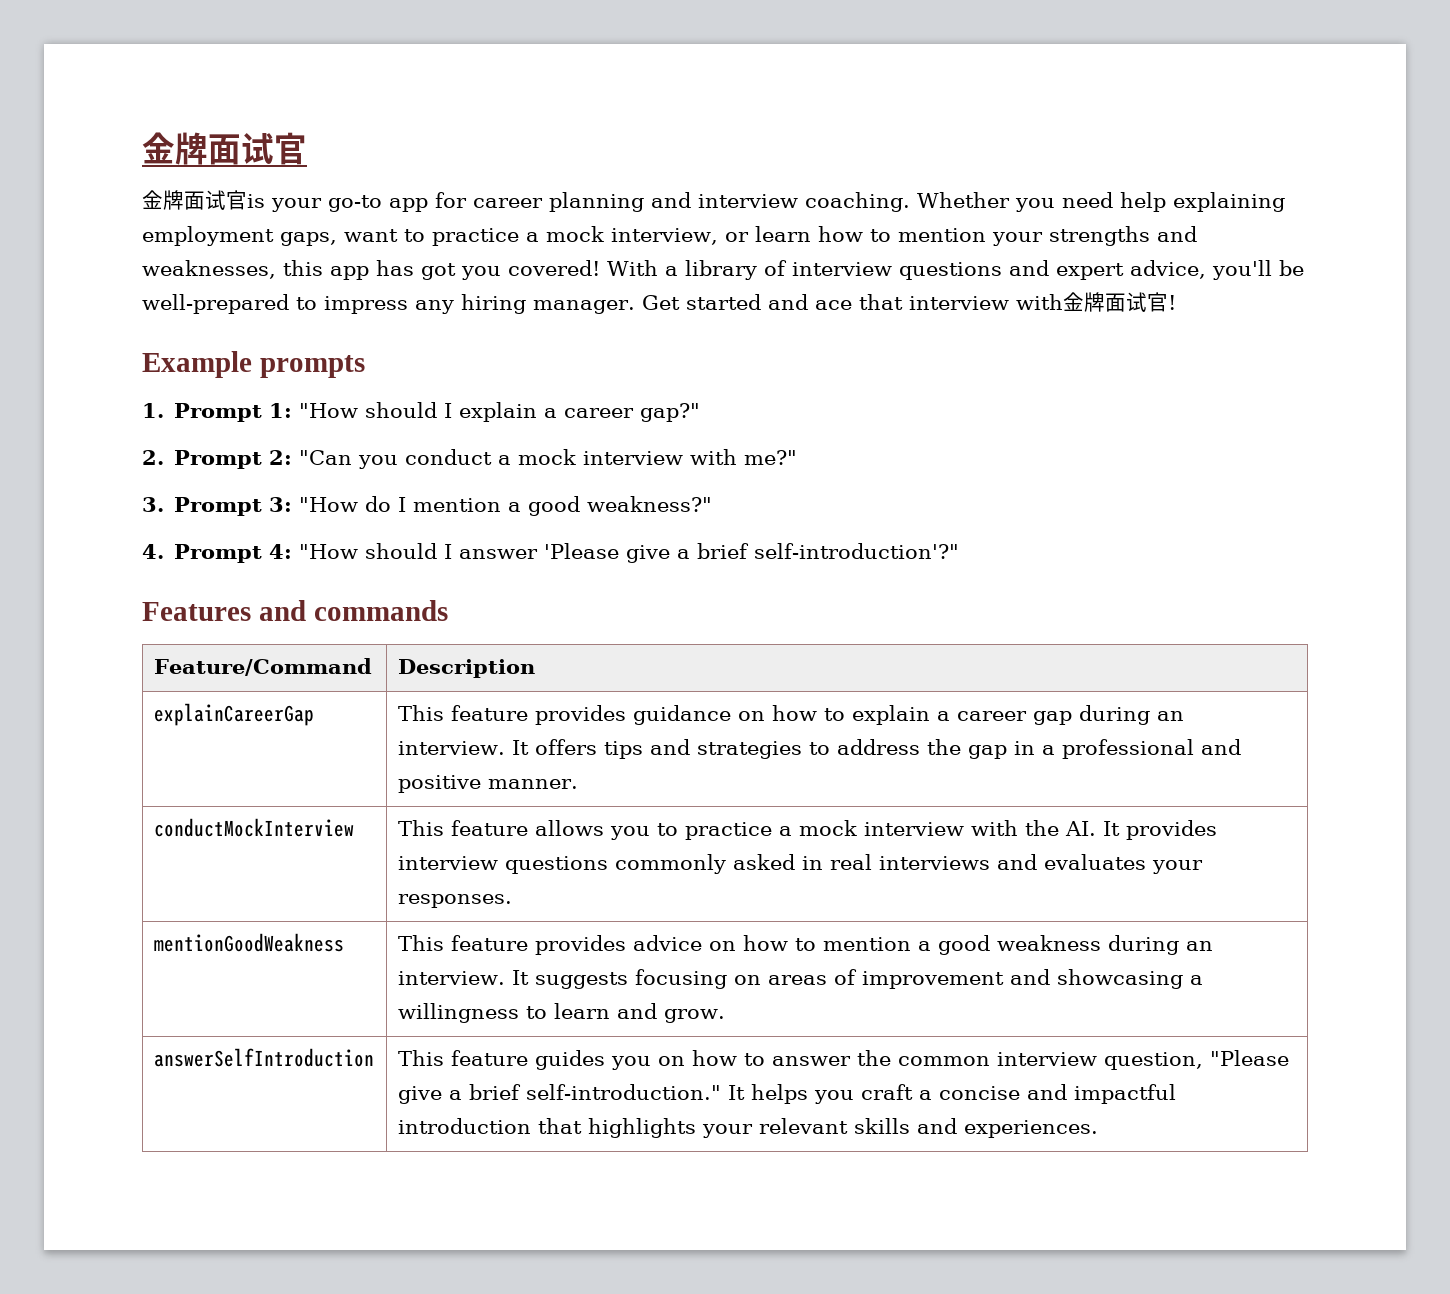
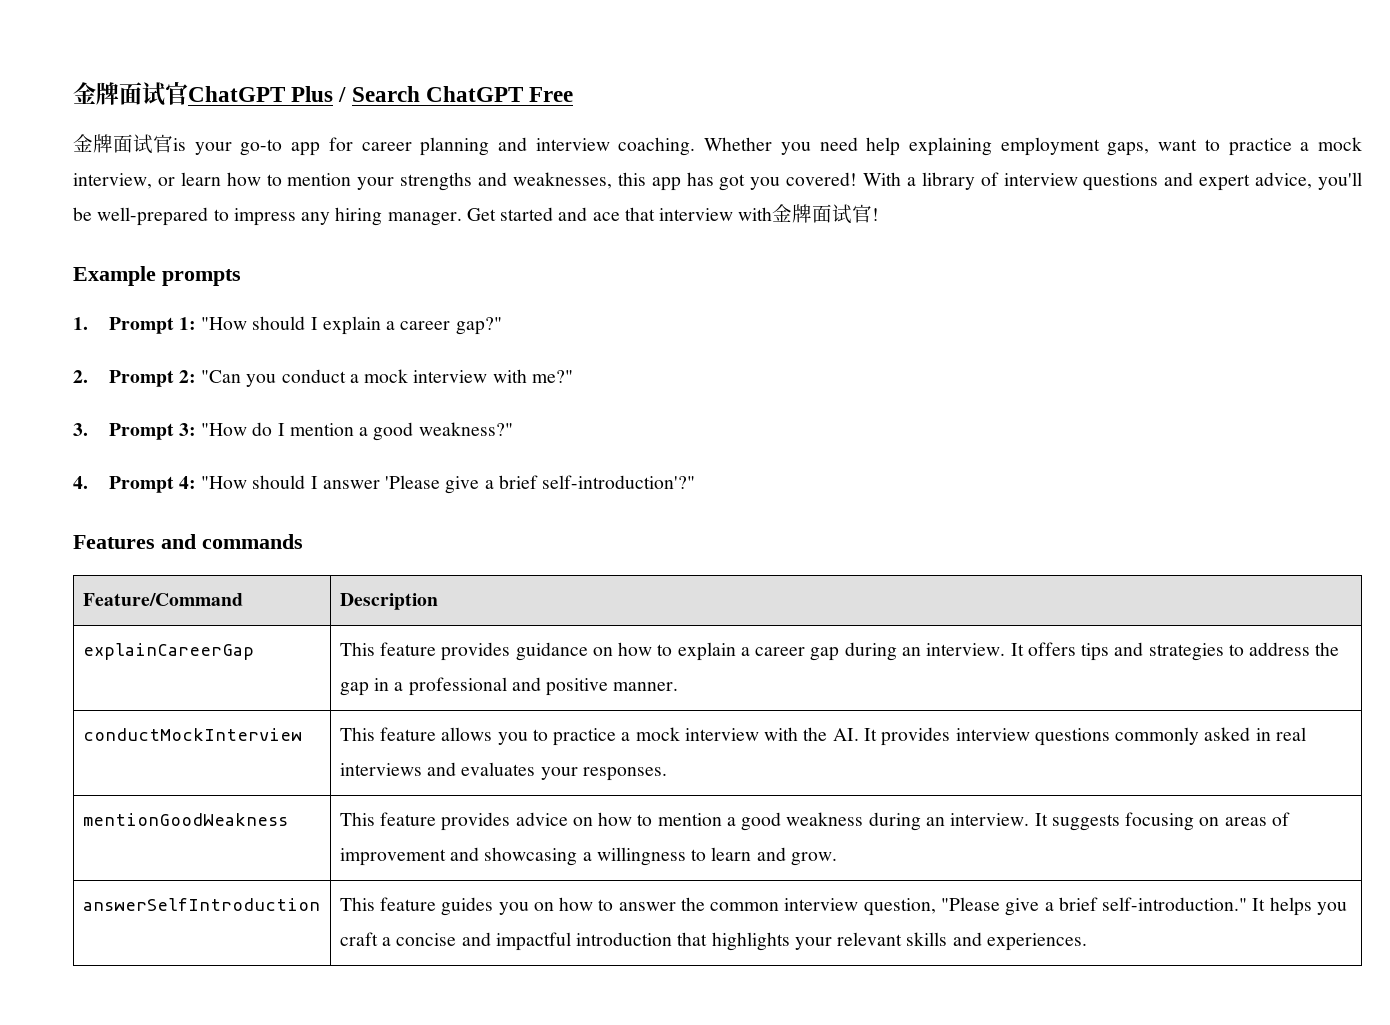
[142,132,307,165] 金牌面试官 -> [73,82,574,106] 金牌面试官ChatGPT Plus / Search ChatGPT Free

